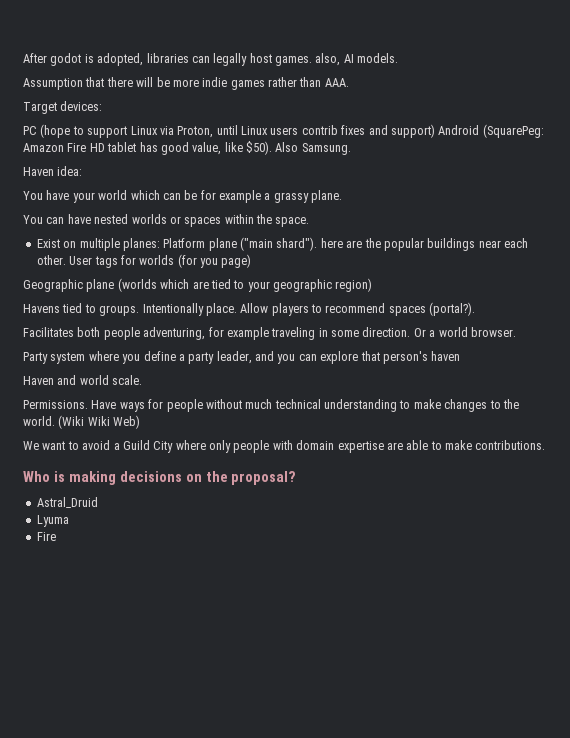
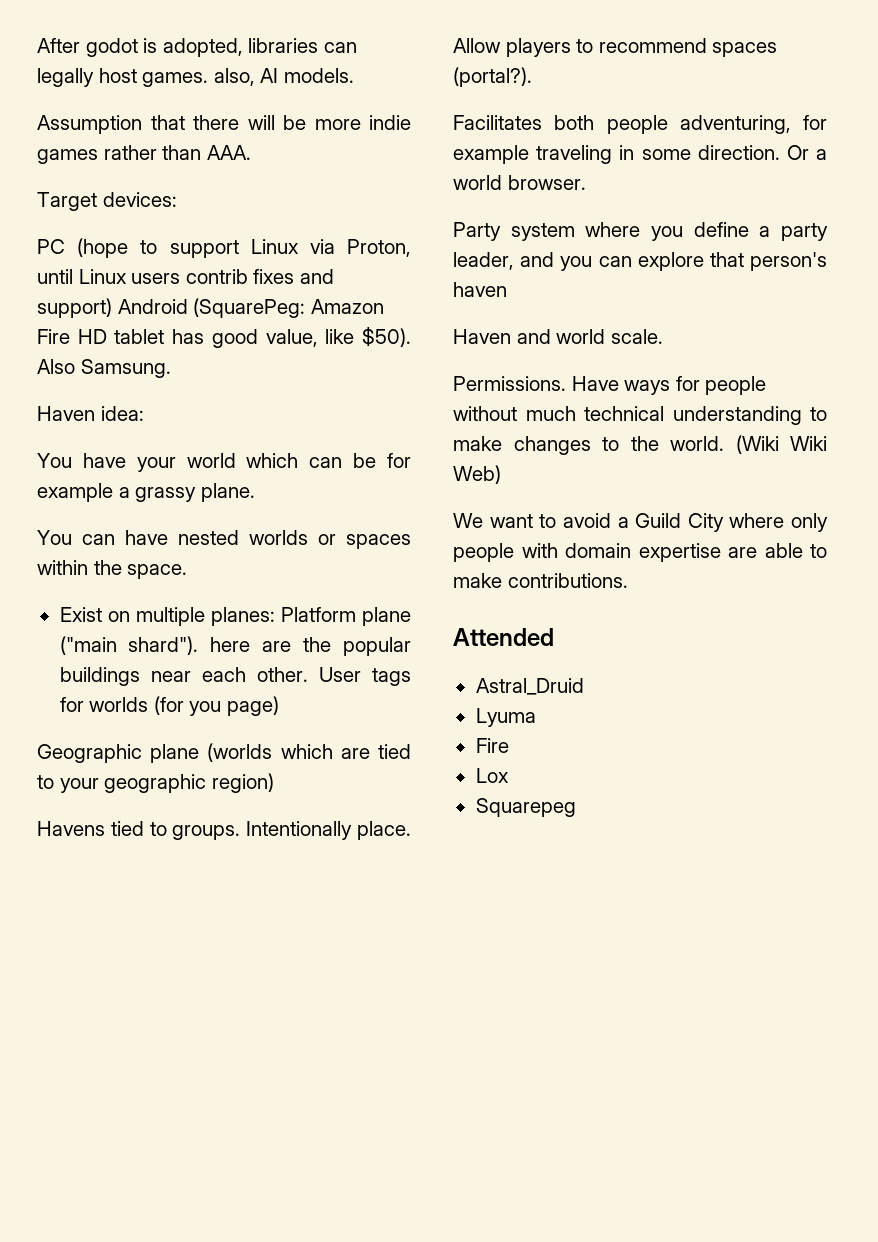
[23,471,297,485] Who is making decisions on the proposal? -> [453,628,554,646] Attended
(56, 536) none -> [475,768,509,783] [475,798,576,817] // Lox // Squarepeg

